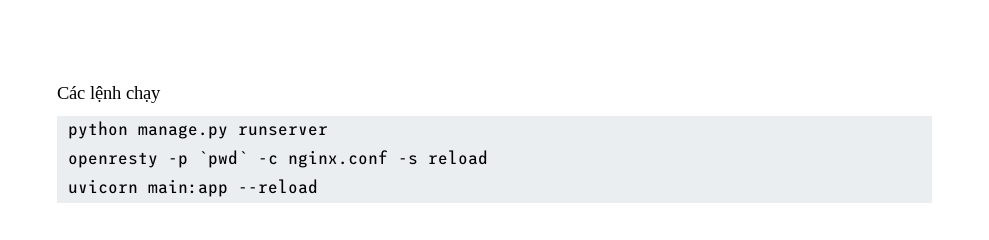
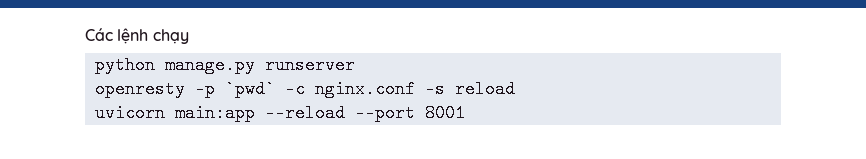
(319, 186) none -> [354,104,465,122] --port 8001

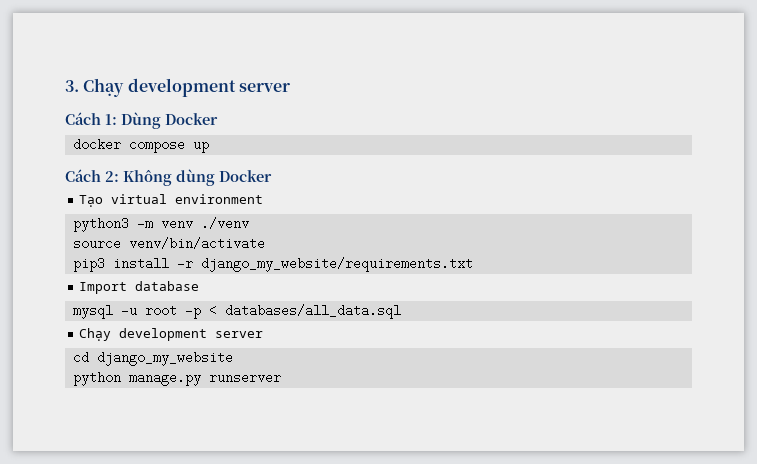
[85,28,189,44] [94,56,355,74] [94,80,515,98] [94,104,465,122] Các lệnh chạy // python manage.py runserver // openresty -p `pwd` -c nginx.conf -s reload // uvicorn main:app --reload --port 8001 -> [65,78,290,97] [65,112,218,129] [72,138,209,153] [65,169,272,186] [79,194,264,207] [72,217,249,232] [72,237,265,250] [72,257,473,272] [79,281,200,294] [72,304,401,319] [79,328,264,341] [72,351,233,366] [72,371,281,386] 3. Chạy development server // Cách 1: Dùng Docker // docker compose up // Cách 2: Không dùng Docker // Tạo virtual environment // python3 -m venv ./venv // source venv/bin/activate // pip3 install -r django_my_website/requirements.txt // Import database // mysql -u root -p < databases/all_data.sql // Chạy development server // cd django_my_website // python manage.py runserver

